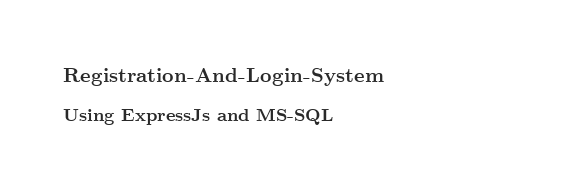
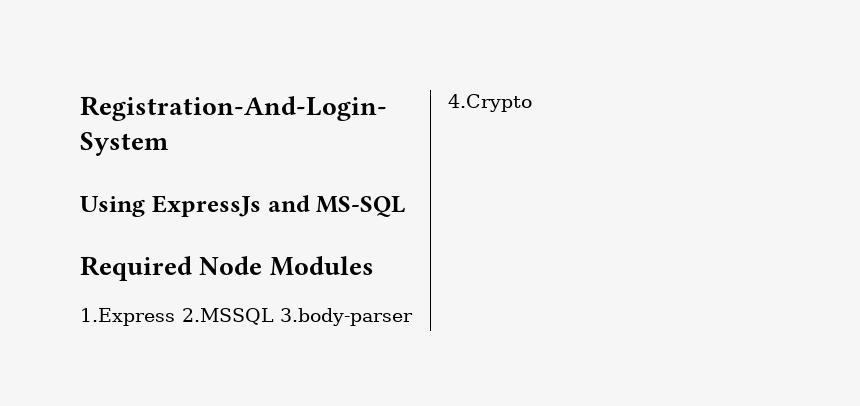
(333, 116) none -> [80,256,374,281] [80,308,413,326] [448,94,532,112] // Required Node Modules // 1.Express 2.MSSQL 3.body-parser 4.Crypto

